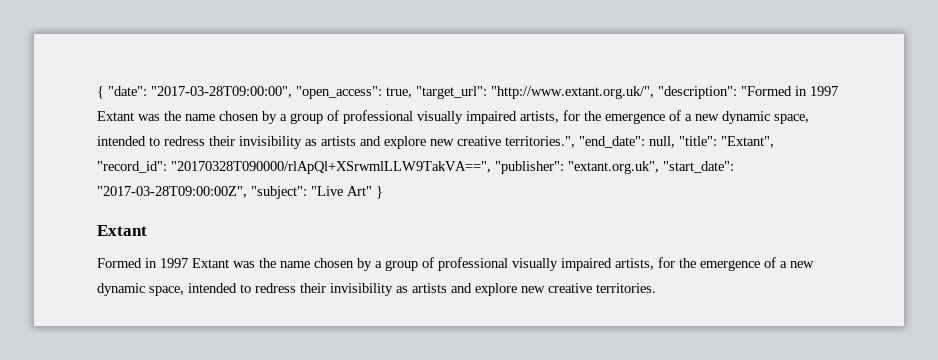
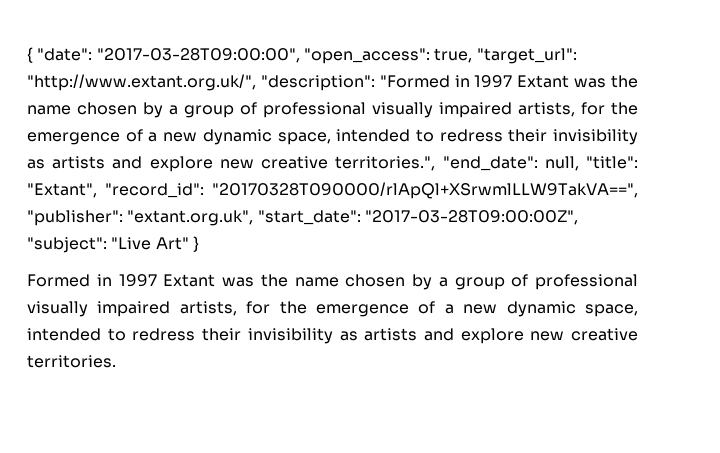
[97,225,147,236] // Extant -> (199, 244) none

